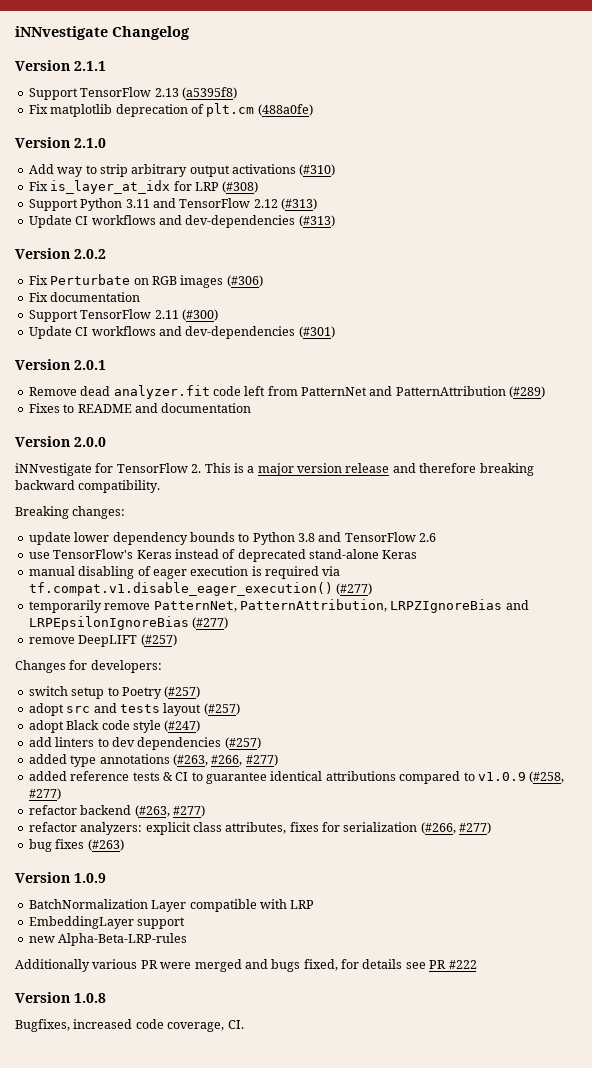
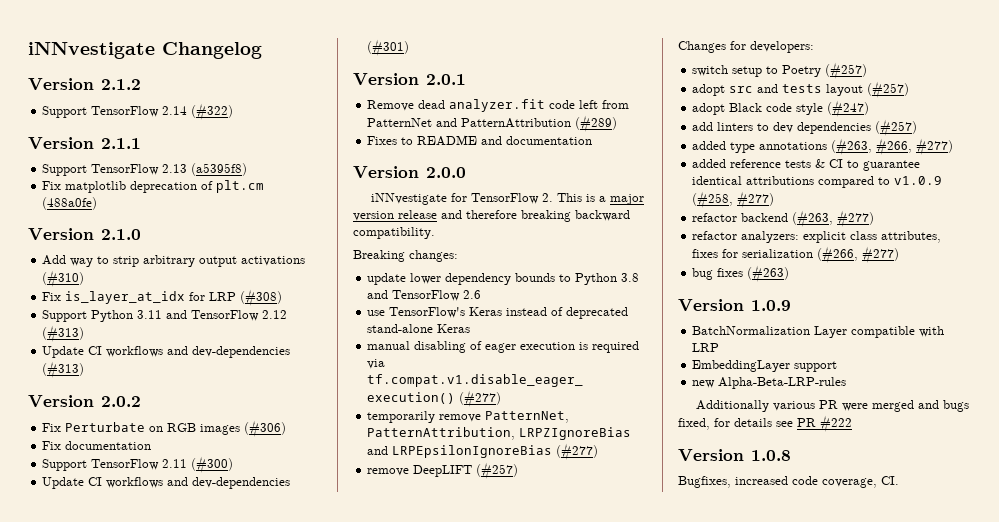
(190, 33) none -> [28,78,141,90] [42,103,234,120] // Version 2.1.2 // Support TensorFlow 2.14 (#322)

